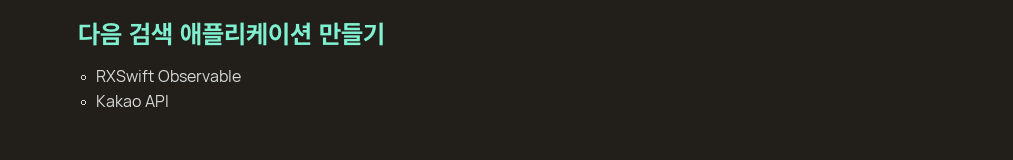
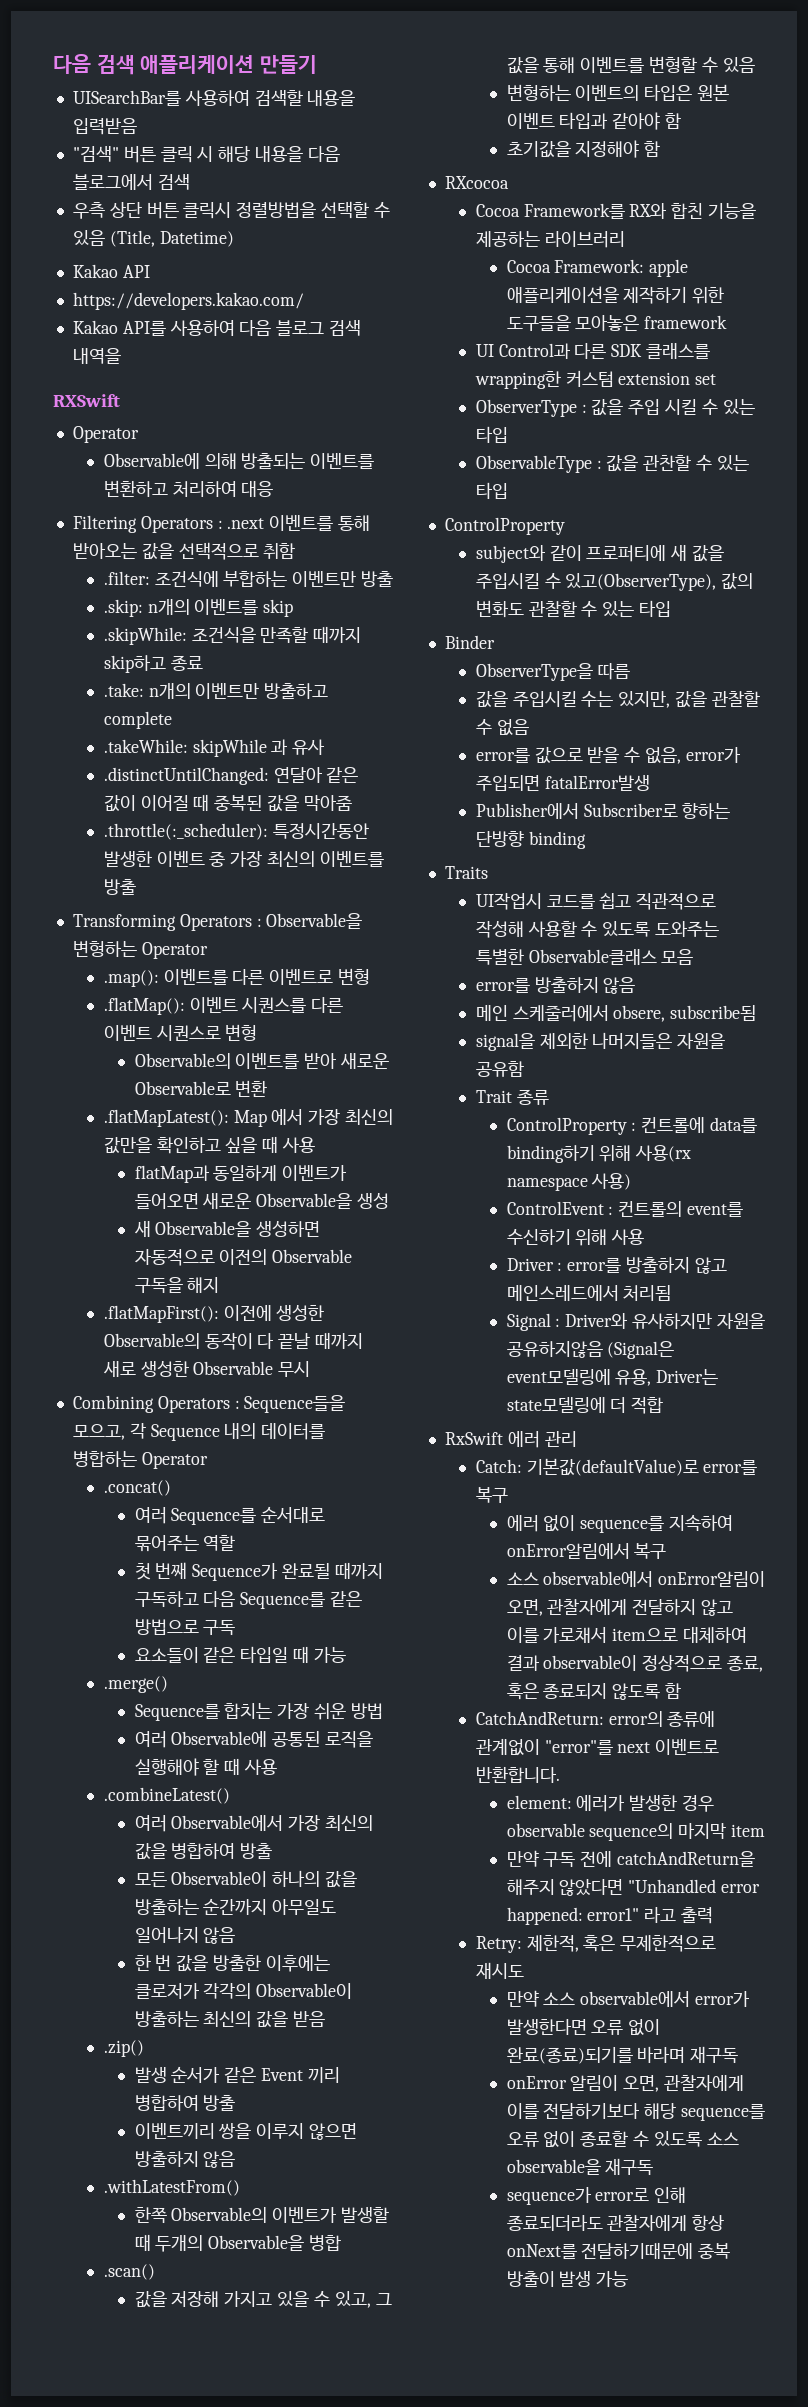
[95,70,241,82] [95,95,169,107] RXSwift Observable // Kakao API -> [72,90,356,106] [72,118,137,135] [72,146,340,163] [72,174,190,190] [72,201,390,219] [72,230,234,247] [72,264,150,278] [72,292,304,310] [72,320,362,336] [72,348,121,364] [53,394,120,407] [72,426,139,443] [103,453,375,469] [103,480,274,497] [72,515,371,533] [72,542,296,560] [103,571,394,587] [103,599,294,617] [103,626,362,645] [103,655,203,673] [103,683,329,699] [103,711,172,729] [103,739,326,757] [103,767,359,785] [103,794,352,812] [103,823,369,840] [103,851,384,867] [103,879,136,895] [72,913,363,931] [72,940,208,959] [103,968,371,987] [103,997,344,1015] [103,1024,258,1041] [134,1053,390,1069] [134,1080,268,1097] [103,1109,394,1127] [103,1136,316,1154] [134,1165,348,1183] [134,1193,390,1209] [133,1221,321,1237] [134,1249,353,1266] [134,1277,220,1294] [103,1305,325,1323] [103,1332,364,1350] [102,1361,311,1377] [72,1395,346,1413] [72,1423,326,1441] [72,1451,208,1469] [103,1480,171,1496] [134,1506,326,1525] [134,1535,236,1552] [134,1562,383,1581] [134,1591,363,1609] [134,1619,236,1636] [134,1646,346,1663] [103,1676,168,1693] [134,1703,383,1721] [134,1731,374,1748] [134,1758,278,1776] [103,1787,230,1804] [134,1815,374,1832] [134,1843,273,1860] [134,1870,358,1888] [134,1898,337,1915] [134,1926,236,1944] [134,1955,330,1972] [134,1983,353,1999] [134,2011,326,2028] [103,2040,144,2057] [134,2066,340,2083] [134,2095,236,2111] [134,2123,358,2140] [134,2151,236,2168] [103,2179,240,2196] [134,2207,390,2224] [134,2234,342,2252] [103,2264,155,2280] [134,2291,392,2308] [506,56,755,74] [506,84,730,101] [506,112,682,130] [506,140,661,158] [444,176,509,189] [475,203,757,219] [475,231,625,248] [506,259,689,277] [506,286,725,304] [506,315,728,331] [475,343,711,359] [474,370,717,389] [475,399,755,417] [475,426,508,443] [475,455,749,473] [475,482,508,499] [444,517,565,535] [475,545,725,563] [475,573,754,591] [475,600,672,618] [444,635,495,649] [475,663,630,681] [475,691,760,708] [475,719,529,736] [475,747,741,764] [475,775,650,791] [475,803,731,819] [475,831,586,849] [444,866,488,879] [475,892,717,910] [475,920,720,938] [475,949,694,965] [475,977,636,994] [475,1005,757,1022] [475,1032,726,1051] [475,1061,524,1077] [475,1089,549,1105] [506,1117,758,1135] [506,1145,692,1163] [506,1173,632,1191] [506,1201,744,1217] [506,1229,645,1246] [506,1257,727,1274] [506,1285,672,1301] [506,1313,765,1331] [506,1341,675,1359] [506,1369,719,1386] [506,1397,664,1414] [444,1431,577,1448] [475,1458,758,1476] [475,1487,508,1503] [506,1515,734,1533] [506,1543,667,1559] [506,1571,766,1587] [506,1599,734,1616] [506,1627,748,1643] [506,1655,764,1672] [506,1683,682,1700] [475,1711,716,1727] [475,1738,720,1756] [475,1766,560,1783] [506,1795,715,1812] [506,1823,766,1841] [506,1850,756,1868] [506,1879,761,1896] [506,1907,714,1925] [475,1935,717,1953] [475,1962,524,1979] [506,1990,751,2007] [506,2019,661,2036] [506,2046,739,2064] [506,2075,745,2092] [506,2103,766,2121] [506,2131,739,2148] [506,2158,654,2176] [506,2187,687,2205] [506,2215,725,2231] [506,2242,731,2259] [506,2271,629,2287] UISearchBar를 사용하여 검색할 내용을 입력받음 // "검색" 버튼 클릭 시 해당 내용을 다음 블로그에서 검색 // 우측 상단 버튼 클릭시 정렬방법을 선택할 수 있음 (Title, Datetime) // Kakao API // https://developers.kakao.com/ // Kakao API를 사용하여 다음 블로그 검색 내역을 // RXSwift // Operator // Observable에 의해 방출되는 이벤트를 변환하고 처리하여 대응 // Filtering Operators : .next 이벤트를 통해 받아오는 값을 선택적으로 취함 // .filter: 조건식에 부합하는 이벤트만 방출 // .skip: n개의 이벤트를 skip // .skipWhile: 조건식을 만족할 때까지 skip하고 종료 // .take: n개의 이벤트만 방출하고 complete // .takeWhile: skipWhile 과 유사 // .distinctUntilChanged: 연달아 같은 값이 이어질 때 중복된 값을 막아줌 // .throttle(:_scheduler): 특정시간동안 발생한 이벤트 중 가장 최신의 이벤트를 방출 // Transforming Operators : Observable을 변형하는 Operator // .map(): 이벤트를 다른 이벤트로 변형 // .flatMap(): 이벤트 시퀀스를 다른 이벤트 시퀀스로 변형 // Observable의 이벤트를 받아 새로운 Observable로 변환 // .flatMapLatest(): Map 에서 가장 최신의 값만을 확인하고 싶을 때 사용 // flatMap과 동일하게 이벤트가 들어오면 새로운 Observable을 생성 // 새 Observable을 생성하면 자동적으로 이전의 Observable 구독을 해지 // .flatMapFirst(): 이전에 생성한 Observable의 동작이 다 끝날 때까지 새로 생성한 Observable 무시 // Combining Operators : Sequence들을 모으고, 각 Sequence 내의 데이터를 병합하는 Operator // .concat() // 여러 Sequence를 순서대로 묶어주는 역할 // 첫 번째 Sequence가 완료될 때까지 구독하고 다음 Sequence를 같은 방법으로 구독 // 요소들이 같은 타입일 때 가능 // .merge() // Sequence를 합치는 가장 쉬운 방법 // 여러 Observable에 공통된 로직을 실행해야 할 때 사용 // .combineLatest() // 여러 Observable에서 가장 최신의 값을 병합하여 방출 // 모든 Observable이 하나의 값을 방출하는 순간까지 아무일도 일어나지 않음 // 한 번 값을 방출한 이후에는 클로저가 각각의 Observable이 방출하는 최신의 값을 받음 // .zip() // 발생 순서가 같은 Event 끼리 병합하여 방출 // 이벤트끼리 쌍을 이루지 않으면 방출하지 않음 // .withLatestFrom() // 한쪽 Observable의 이벤트가 발생할 때 두개의 Observable을 병합 // .scan() // 값을 저장해 가지고 있을 수 있고, 그 값을 통해 이벤트를 변형할 수 있음 // 변형하는 이벤트의 타입은 원본 이벤트 타입과 같아야 함 // 초기값을 지정해야 함 // RXcocoa // Cocoa Framework를 RX와 합친 기능을 제공하는 라이브러리 // Cocoa Framework: apple 애플리케이션을 제작하기 위한 도구들을 모아놓은 framework // UI Control과 다른 SDK 클래스를 wrapping한 커스텀 extension set // ObserverType : 값을 주입 시킬 수 있는 타입 // ObservableType : 값을 관찬할 수 있는 타입 // ControlProperty // subject와 같이 프로퍼티에 새 값을 주입시킬 수 있고(ObserverType), 값의 변화도 관찰할 수 있는 타입 // Binder // ObserverType을 따름 // 값을 주입시킬 수는 있지만, 값을 관찰할 수 없음 // error를 값으로 받을 수 없음, error가 주입되면 fatalError발생 // Publisher에서 Subscriber로 향하는 단방향 binding // Traits // UI작업시 코드를 쉽고 직관적으로 작성해 사용할 수 있도록 도와주는 특별한 Observable클래스 모음 // error를 방출하지 않음 // 메인 스케줄러에서 obsere, subscribe됨 // signal을 제외한 나머지들은 자원을 공유함 // Trait 종류 // ControlProperty : 컨트롤에 data를 binding하기 위해 사용(rx namespace 사용) // ControlEvent : 컨트롤의 event를 수신하기 위해 사용 // Driver : error를 방출하지 않고 메인스레드에서 처리됨 // Signal : Driver와 유사하지만 자원을 공유하지않음 (Signal은 event모델링에 유용, Driver는 state모델링에 더 적합 // RxSwift 에러 관리 // Catch: 기본값(defaultValue)로 error를 복구 // 에러 없이 sequence를 지속하여 onError알림에서 복구 // 소스 observable에서 onError알림이 오면, 관찰자에게 전달하지 않고 이를 가로채서 item으로 대체하여 결과 observable이 정상적으로 종료, 혹은 종료되지 않도록 함 // CatchAndReturn: error의 종류에 관계없이 "error"를 next 이벤트로 반환합니다. // element: 에러가 발생한 경우 observable sequence의 마지막 item // 만약 구독 전에 catchAndReturn을 해주지 않았다면 "Unhandled error happened: error1" 라고 출력 // Retry: 제한적, 혹은 무제한적으로 재시도 // 만약 소스 observable에서 error가 발생한다면 오류 없이 완료(종료)되기를 바라며 재구독 // onError 알림이 오면, 관찰자에게 이를 전달하기보다 해당 sequence를 오류 없이 종료할 수 있도록 소스 observable을 재구독 // sequence가 error로 인해 종료되더라도 관찰자에게 항상 onNext를 전달하기때문에 중복 방출이 발생 가능

